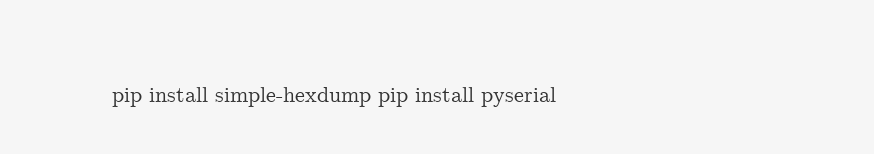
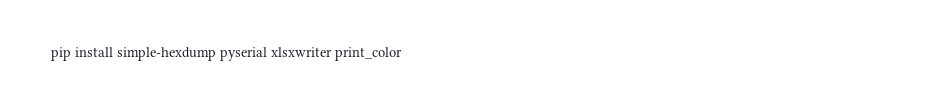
[378,87,556,107] pip install pyserial -> [220,47,402,61] pyserial xlsxwriter print_color

